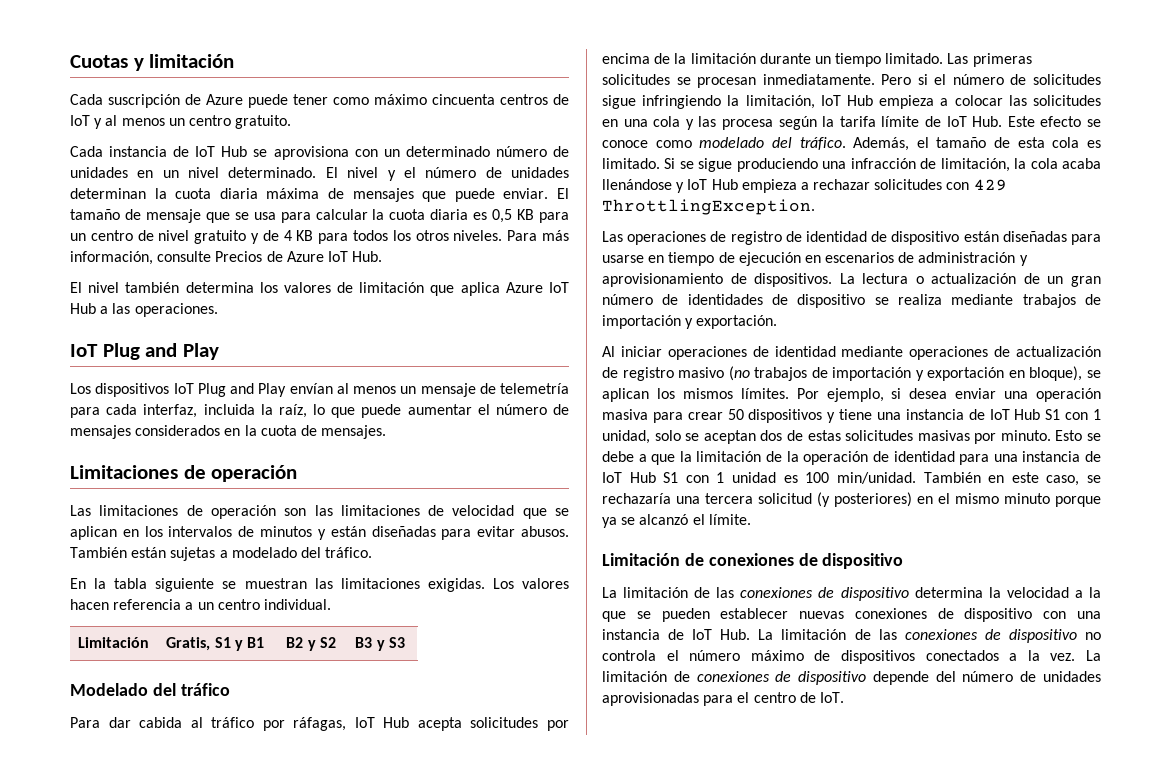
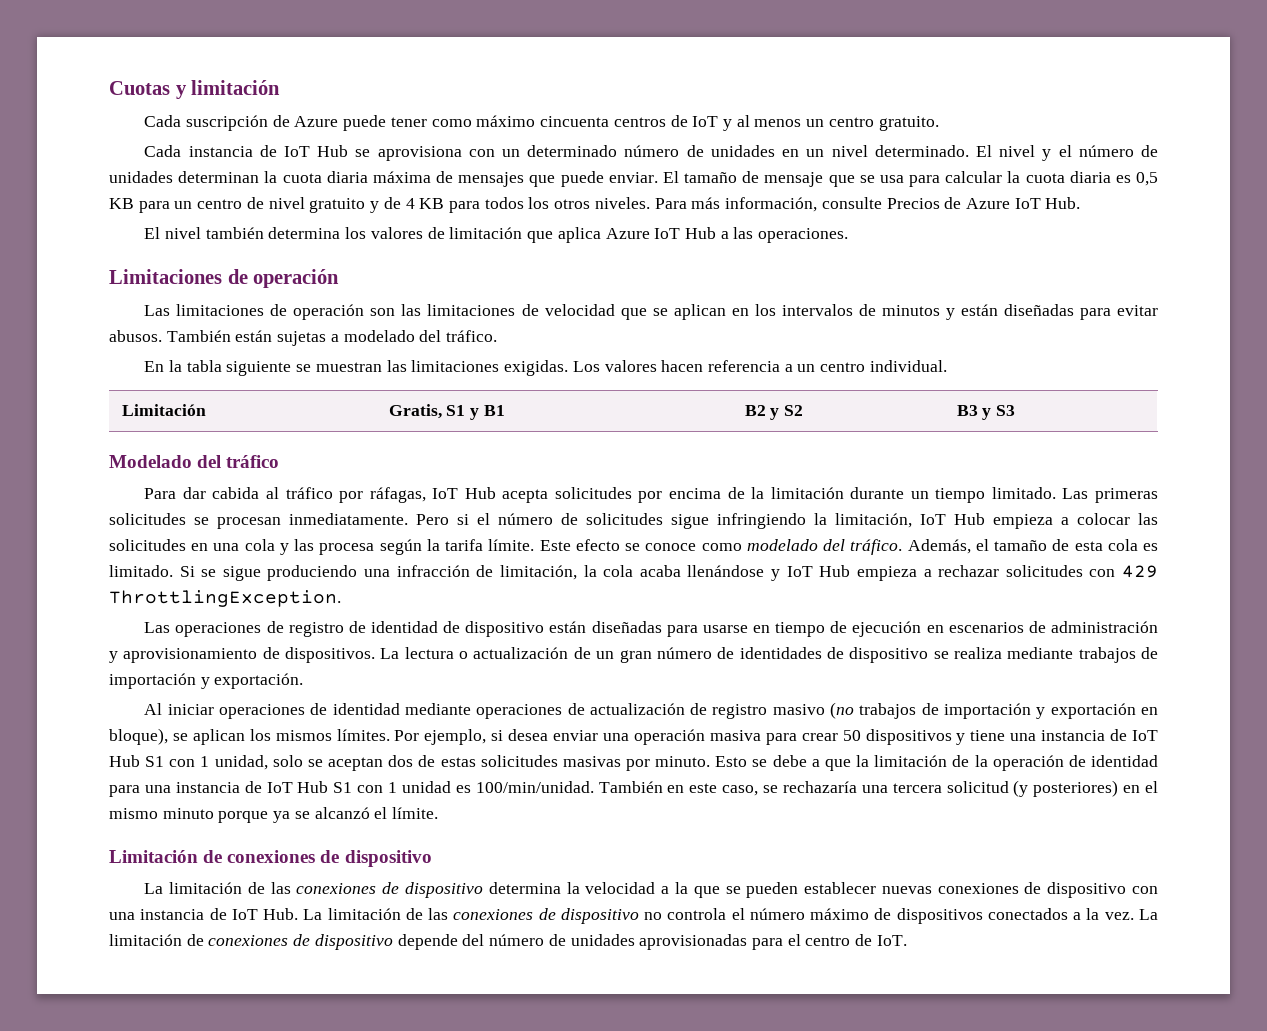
[70,343,220,360] [70,383,569,397] [70,404,569,418] [70,425,387,439] // IoT Plug and Play // Los dispositivos IoT Plug and Play envían al menos un mensaje de telemetría para cada interfaz, incluida la raíz, lo que puede aumentar el número de mensajes considerados en la cuota de mensajes. -> (849, 235) none
[881,116,1003,127] límite de IoT Hub. -> [488,539,535,551] límite.
[805,472,916,484] 100 min/unidad. -> [475,781,594,793] 100/min/unidad.

